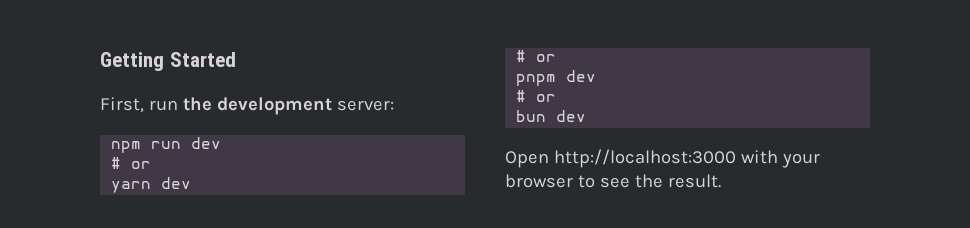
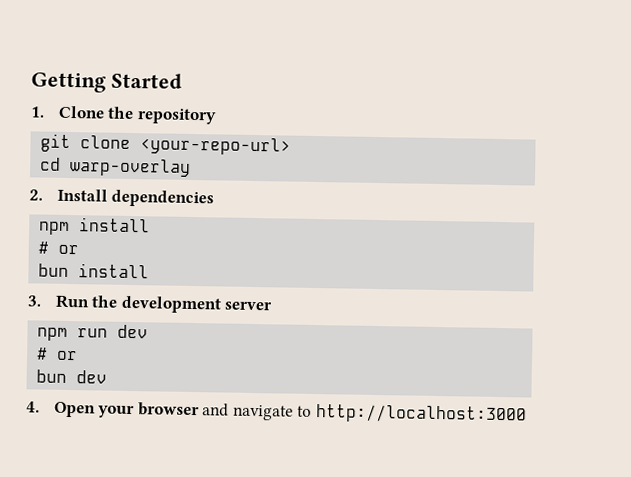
[100,97,178,113] First, run -> [30,105,217,125] [40,133,292,156] [40,157,192,177] [29,188,215,208] [39,217,151,236] [38,241,80,255] [38,263,150,279] [27,294,90,309] 1. Clone the repository // git clone <your-repo-url> // cd warp-overlay // 2. Install dependencies // npm install // # or // bun install // 3. Run
[336,100,394,111] server: -> [224,301,273,311] server
[111,177,192,193] [516,50,557,62] [516,70,597,86] [516,90,557,102] [516,110,587,122] [505,149,820,168] [505,174,721,188] yarn dev // # or // pnpm dev // # or // bun dev // Open http://localhost:3000 with your browser to see the result. -> [36,369,108,384] [26,401,528,425] bun dev // 4. Open your browser and navigate to http://localhost:3000

